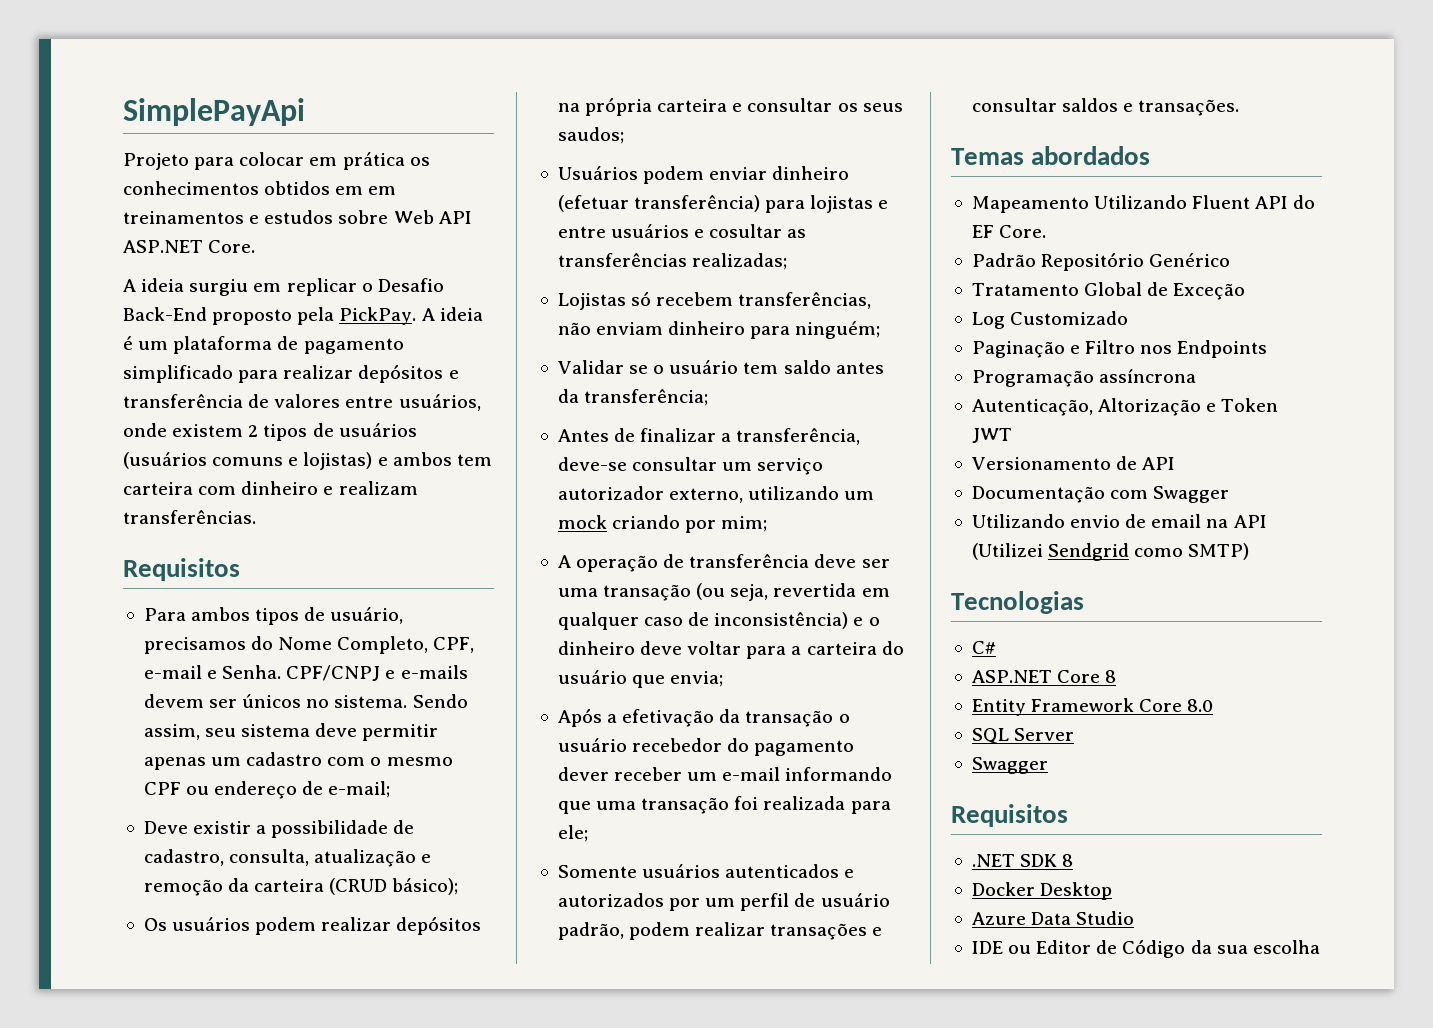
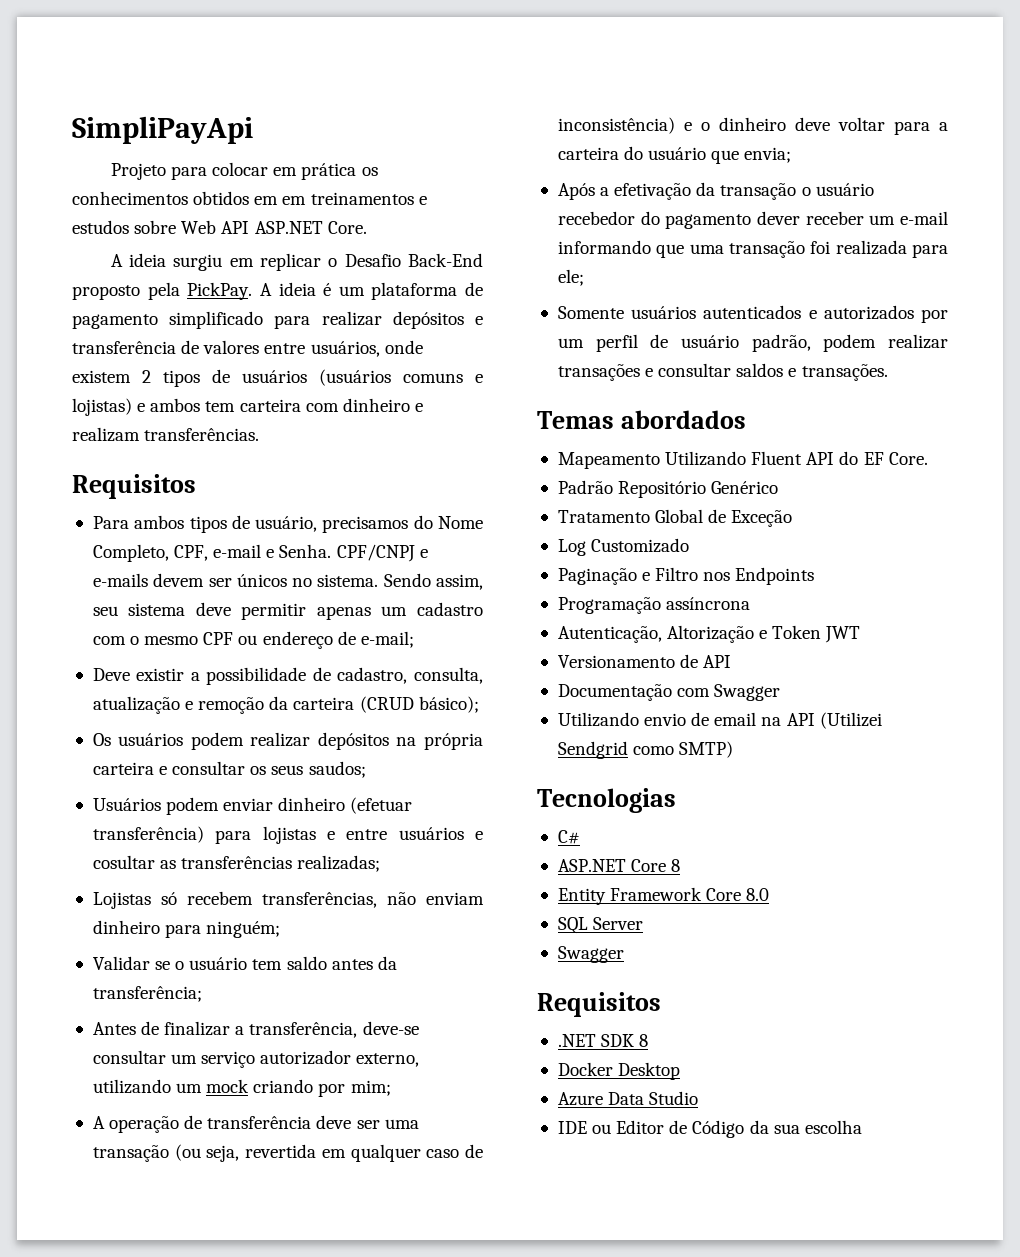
[123,98,305,126] SimplePayApi -> [72,116,253,144] SimpliPayApi

